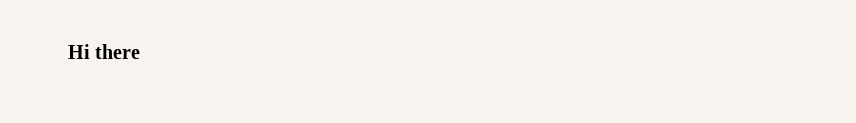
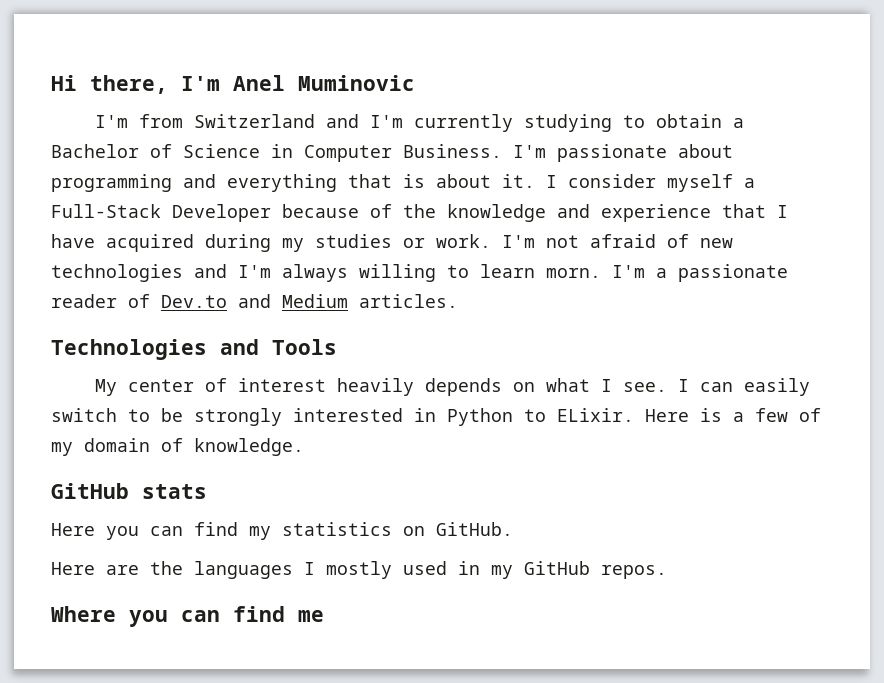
[95,44,141,59] there -> [90,75,415,94] [95,114,745,132] [51,144,733,162] [51,174,755,192] [51,204,788,222] [51,234,733,252] [51,264,788,282] [51,294,458,308] [51,339,337,360] [95,378,811,396] [51,408,821,426] [51,438,304,456] [51,483,207,499] [51,522,513,540] [51,561,667,579] [51,606,324,627] there, I'm Anel Muminovic // I'm from Switzerland and I'm currently studying to obtain a Bachelor of Science in Computer Business. I'm passionate about programming and everything that is about it. I consider myself a Full-Stack Developer because of the knowledge and experience that I have acquired during my studies or work. I'm not afraid of new technologies and I'm always willing to learn morn. I'm a passionate reader of Dev.to and Medium articles. // Technologies and Tools // My center of interest heavily depends on what I see. I can easily switch to be strongly interested in Python to ELixir. Here is a few of my domain of knowledge. // GitHub stats // Here you can find my statistics on GitHub. // Here are the languages I mostly used in my GitHub repos. // Where you can find me

